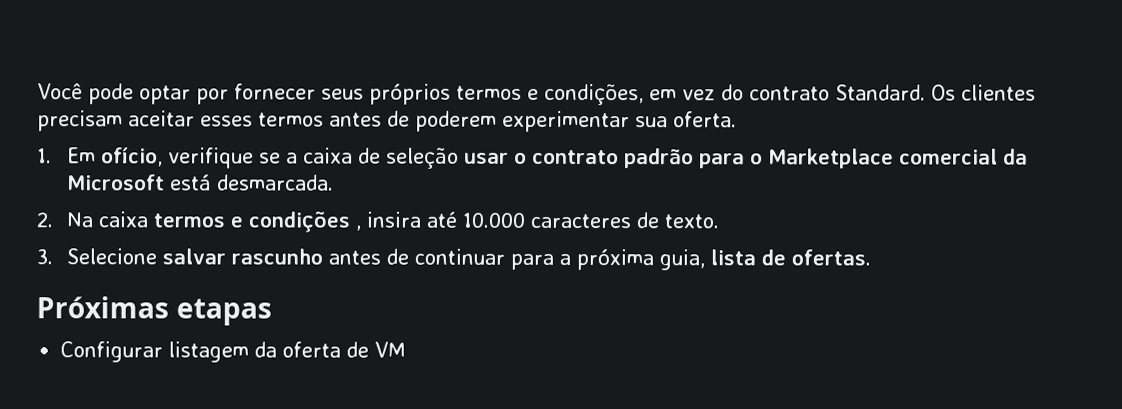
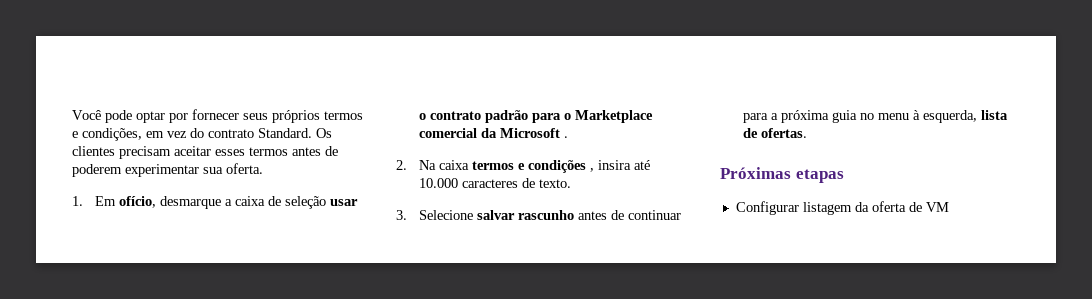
[168,147,282,169] verifique se -> [160,196,222,209] desmarque
[170,174,335,191] está desmarcada. -> [564,136,569,138] .
[659,249,706,271] guia, -> [832,110,978,123] guia no menu à esquerda,

